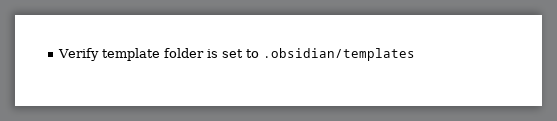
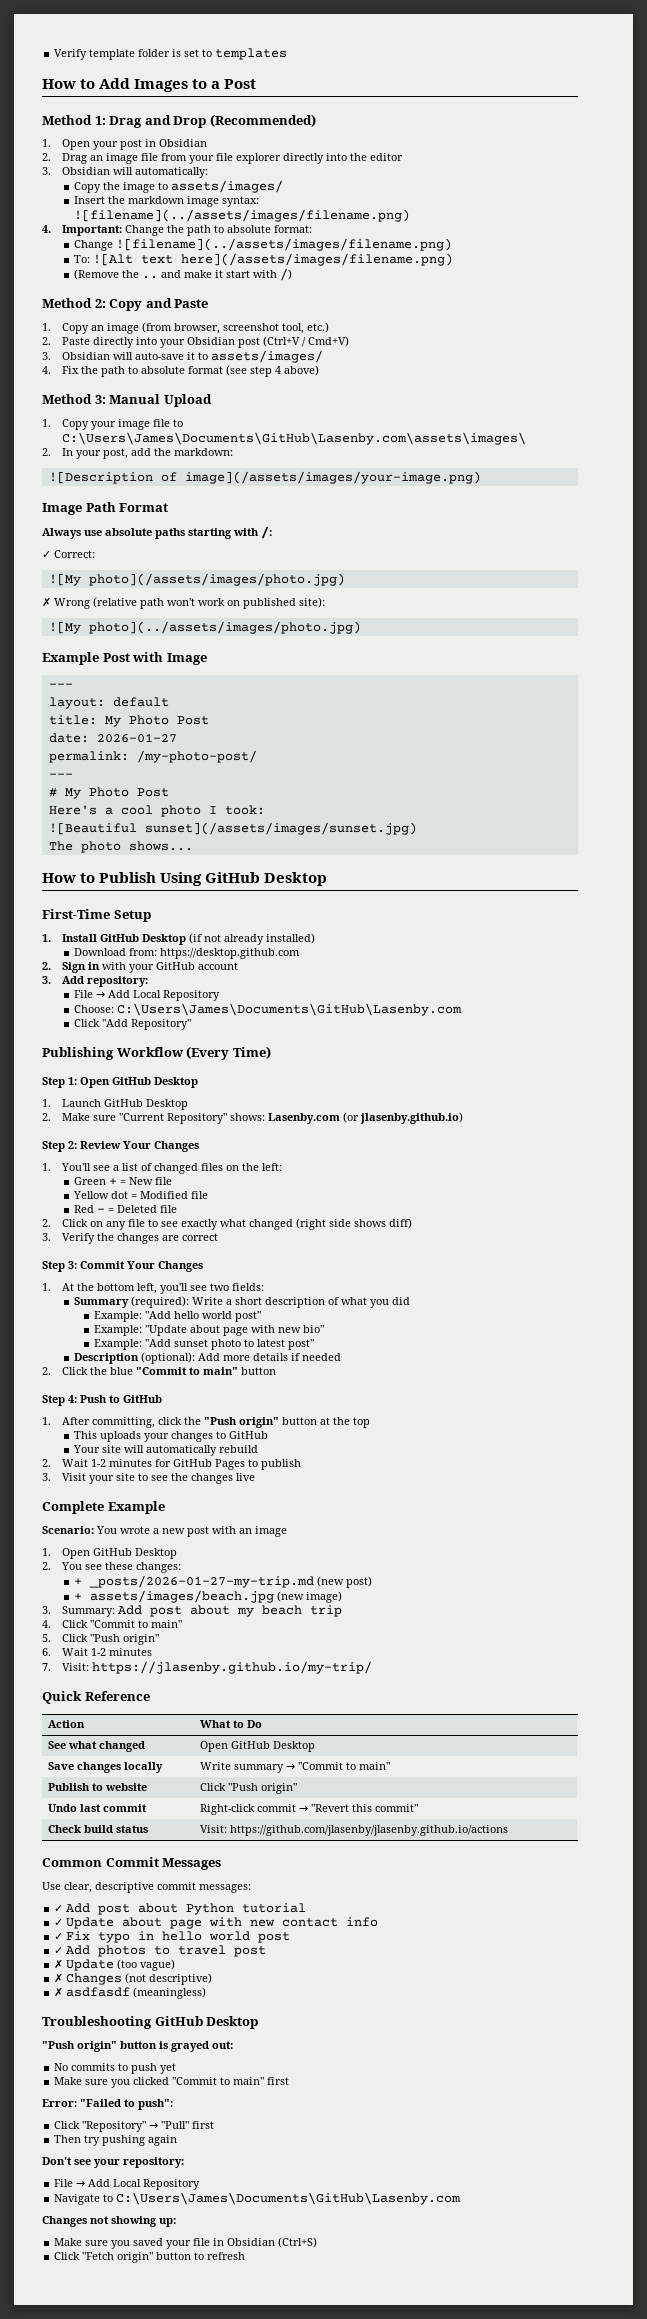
[262,48,415,61] .obsidian/templates -> [215,48,288,60] [42,78,257,92] [42,114,316,128] [42,139,207,150] [42,153,403,164] [42,167,208,178] [73,180,283,193] [73,196,259,207] [73,209,410,222] [42,225,312,236] [73,238,452,251] [73,253,453,266] [73,268,292,281] [42,298,209,311] [42,322,329,334] [42,336,349,348] [42,350,323,363] [42,365,319,377] [42,394,212,407] [42,419,183,430] [61,432,526,445] [42,448,233,459] [48,471,481,484] [42,502,169,515] [42,526,272,539] [42,550,95,558] [48,573,345,586] [42,597,325,609] [48,621,361,634] [42,652,207,665] [48,683,73,688] [48,697,169,709] [48,715,209,727] [48,733,177,743] [48,750,257,763] [48,773,73,778] [48,787,169,799] [48,805,265,817] [48,822,417,835] [48,841,193,853] [42,872,328,886] [42,909,151,922] [42,933,315,945] [73,948,300,959] [42,962,238,973] [42,976,148,987] [73,990,220,1001] [73,1003,462,1016] [73,1019,191,1030] [42,1046,271,1060] [42,1077,198,1088] [42,1099,188,1110] [42,1112,463,1124] [42,1141,199,1152] [42,1163,282,1174] [73,1177,172,1185] [72,1191,208,1199] [73,1205,177,1213] [42,1218,412,1230] [42,1233,218,1244] [42,1261,203,1272] [42,1283,264,1294] [73,1296,410,1308] [93,1311,261,1322] [93,1325,324,1336] [93,1339,314,1350] [73,1352,341,1364] [42,1367,276,1375] [42,1395,162,1406] [42,1417,370,1428] [73,1431,268,1442] [72,1445,258,1456] [42,1459,301,1470] [42,1473,255,1484] [42,1501,165,1514] [42,1526,287,1537] [42,1548,177,1559] [42,1562,181,1573] [73,1575,372,1588] [73,1590,342,1603] [42,1605,342,1617] [42,1620,182,1628] [42,1634,159,1645] [42,1648,152,1656] [42,1661,372,1674] [42,1691,150,1704] [47,1720,85,1728] [199,1720,262,1728] [47,1741,145,1752] [199,1741,315,1752] [47,1762,163,1773] [199,1762,390,1773] [47,1783,147,1791] [199,1783,297,1794] [47,1804,147,1812] [199,1804,418,1815] [47,1825,148,1833] [199,1825,508,1836] [42,1857,222,1870] [42,1882,251,1893] [54,1903,307,1915] [54,1917,379,1929] [54,1931,291,1943] [54,1945,267,1957] [54,1959,176,1971] [54,1973,213,1985] [54,1987,207,1999] [42,2016,259,2029] [42,2041,233,2052] [54,2063,177,2074] [54,2077,290,2088] [42,2099,173,2110] [54,2121,215,2132] [54,2135,178,2146] [42,2157,184,2168] [54,2179,201,2190] [54,2192,462,2205] [42,2216,176,2227] [54,2237,318,2249] [54,2252,246,2263] templates // How to Add Images to a Post // Method 1: Drag and Drop (Recommended) // 1. Open your post in Obsidian // 2. Drag an image file from your file explorer directly into the editor // 3. Obsidian will automatically: // Copy the image to assets/images/ // Insert the markdown image syntax: ![filename](../assets/images/filename.png) // 4. Important: Change the path to absolute format: // Change ![filename](../assets/images/filename.png) // To: ![Alt text here](/assets/images/filename.png) // (Remove the .. and make it start with /) // Method 2: Copy and Paste // 1. Copy an image (from browser, screenshot tool, etc.) // 2. Paste directly into your Obsidian post (Ctrl+V / Cmd+V) // 3. Obsidian will auto-save it to assets/images/ // 4. Fix the path to absolute format (see step 4 above) // Method 3: Manual Upload // 1. Copy your image file to C:\Users\James\Documents\GitHub\Lasenby.com\assets\images\ // 2. In your post, add the markdown: // ![Description of image](/assets/images/your-image.png) // Image Path Format // Always use absolute paths starting with /: // ✓ Correct: // ![My photo](/assets/images/photo.jpg) // ✗ Wrong (relative path won't work on published site): // ![My photo](../assets/images/photo.jpg) // Example Post with Image // --- // layout: default // title: My Photo Post // date: 2026-01-27 // permalink: /my-photo-post/ // --- // # My Photo Post // Here's a cool photo I took: // ![Beautiful sunset](/assets/images/sunset.jpg) // The photo shows... // How to Publish Using GitHub Desktop // First-Time Setup // 1. Install GitHub Desktop (if not already installed) // Download from: https://desktop.github.com // 2. Sign in with your GitHub account // 3. Add repository: // File → Add Local Repository // Choose: C:\Users\James\Documents\GitHub\Lasenby.com // Click "Add Repository" // Publishing Workflow (Every Time) // Step 1: Open GitHub Desktop // 1. Launch GitHub Desktop // 2. Make sure "Current Repository" shows: Lasenby.com (or jlasenby.github.io) // Step 2: Review Your Changes // 1. You'll see a list of changed files on the left: // Green + = New file // Yellow dot = Modified file // Red - = Deleted file // 2. Click on any file to see exactly what changed (right side shows diff) // 3. Verify the changes are correct // Step 3: Commit Your Changes // 1. At the bottom left, you'll see two fields: // Summary (required): Write a short description of what you did // Example: "Add hello world post" // Example: "Update about page with new bio" // Example: "Add sunset photo to latest post" // Description (optional): Add more details if needed // 2. Click the blue "Commit to main" button // Step 4: Push to GitHub // 1. After committing, click the "Push origin" button at the top // This uploads your changes to GitHub // Your site will automatically rebuild // 2. Wait 1-2 minutes for GitHub Pages to publish // 3. Visit your site to see the changes live // Complete Example // Scenario: You wrote a new post with an image // 1. Open GitHub Desktop // 2. You see these changes: // + _posts/2026-01-27-my-trip.md (new post) // + assets/images/beach.jpg (new image) // 3. Summary: Add post about my beach trip // 4. Click "Commit to main" // 5. Click "Push origin" // 6. Wait 1-2 minutes // 7. Visit: https://jlasenby.github.io/my-trip/ // Quick Reference // Action | What to Do // See what changed | Open GitHub Desktop // Save changes locally | Write summary → "Commit to main" // Publish to website | Click "Push origin" // Undo last commit | Right-click commit → "Revert this commit" // Check build status | Visit: https://github.com/jlasenby/jlasenby.github.io/actions // Common Commit Messages // Use clear, descriptive commit messages: // ✓ Add post about Python tutorial // ✓ Update about page with new contact info // ✓ Fix typo in hello world post // ✓ Add photos to travel post // ✗ Update (too vague) // ✗ Changes (not descriptive) // ✗ asdfasdf (meaningless) // Troubleshooting GitHub Desktop // "Push origin" button is grayed out: // No commits to push yet // Make sure you clicked "Commit to main" first // Error: "Failed to push": // Click "Repository" → "Pull" first // Then try pushing again // Don't see your repository: // File → Add Local Repository // Navigate to C:\Users\James\Documents\GitHub\Lasenby.com // Changes not showing up: // Make sure you saved your file in Obsidian (Ctrl+S) // Click "Fetch origin" button to refresh

